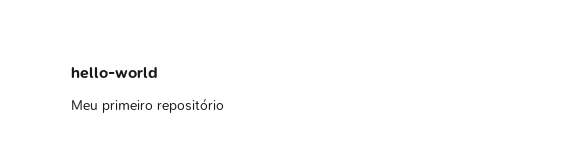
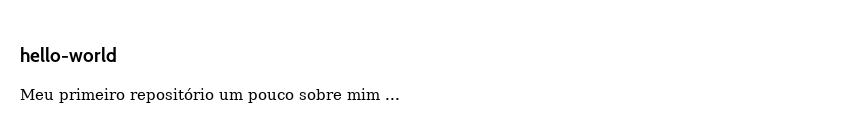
(224, 105) none -> [219,88,400,103] um pouco sobre mim ...

